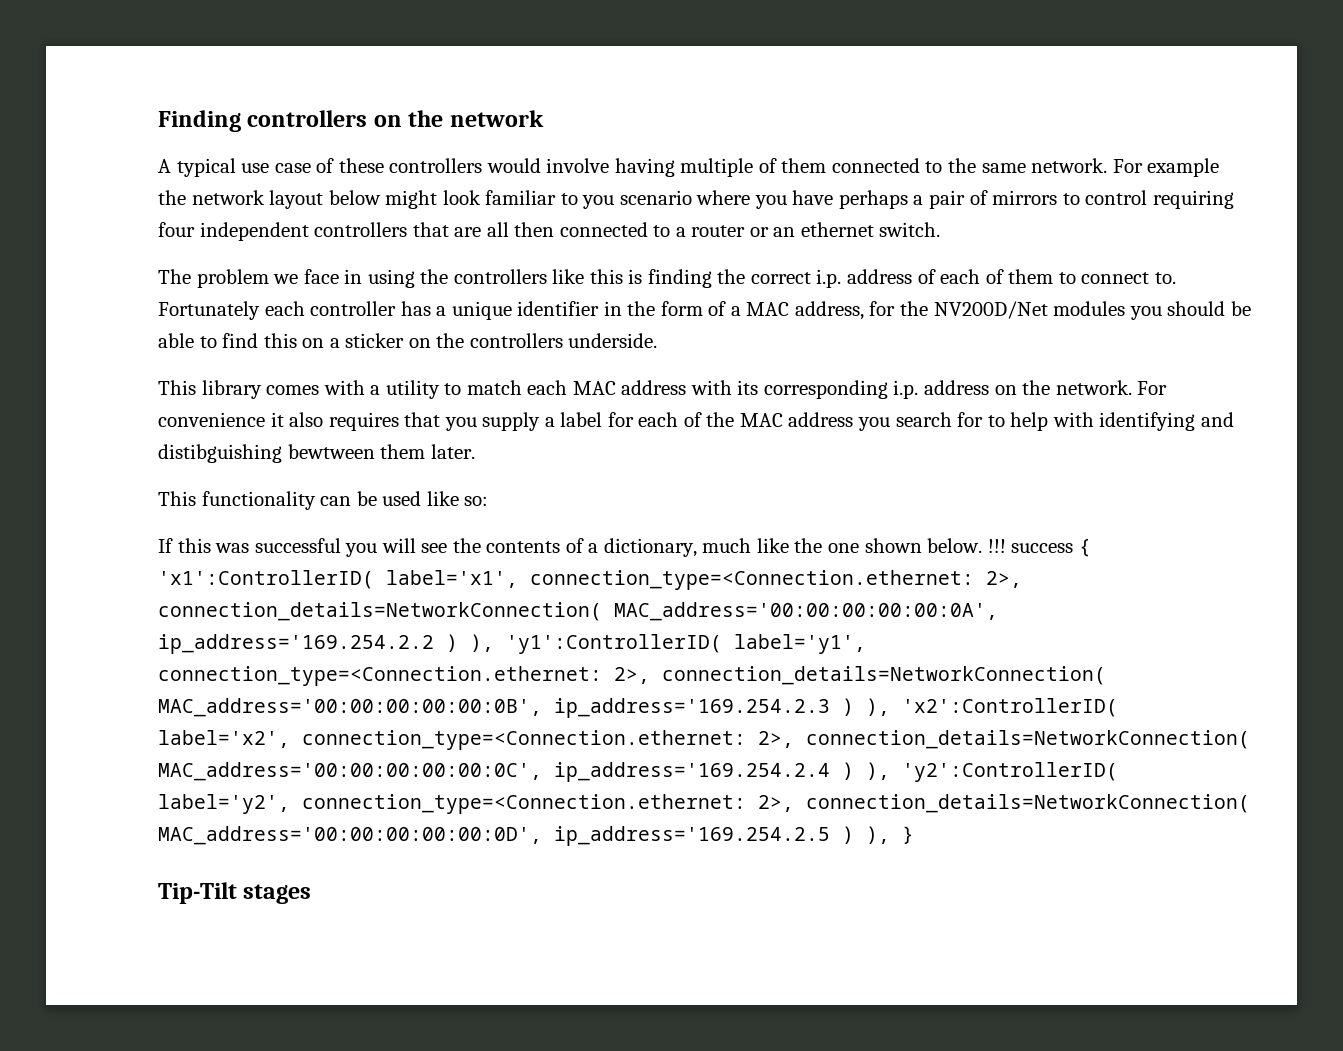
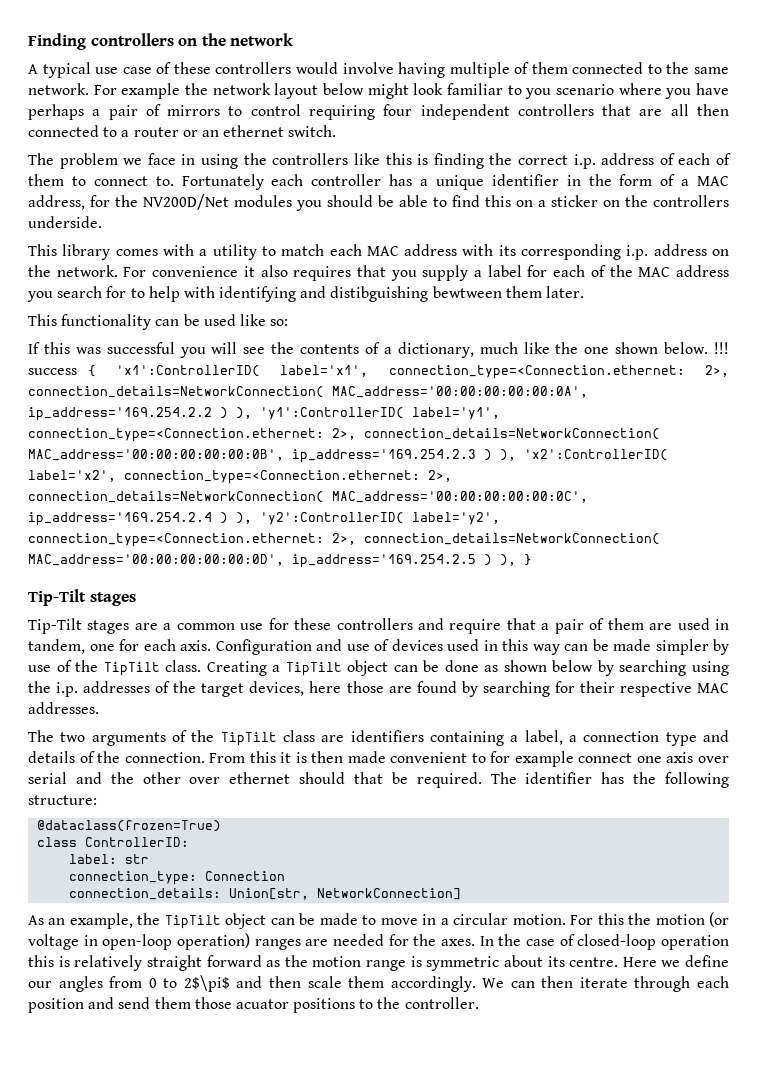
(312, 894) none -> [28,618,730,634] [28,639,729,655] [28,660,729,676] [28,681,729,697] [28,702,99,714] [28,730,730,746] [28,751,729,767] [28,772,729,788] [28,795,97,805] [37,820,222,832] [37,837,190,847] [69,854,150,864] [69,871,286,885] [69,888,462,900] [28,912,730,929] [28,933,729,950] [28,955,729,971] [28,975,729,992] [28,997,479,1013] // Tip-Tilt stages are a common use for these controllers and require that a pair of them are used in tandem, one for each axis. Configuration and use of devices used in this way can be made simpler by use of the TipTilt class. Creating a TipTilt object can be done as shown below by searching using the i.p. addresses of the target devices, here those are found by searching for their respective MAC addresses. // The two arguments of the TipTilt class are identifiers containing a label, a connection type and details of the connection. From this it is then made convenient to for example connect one axis over serial and the other over ethernet should that be required. The identifier has the following structure: // @dataclass(frozen=True) // class ControllerID: // label: str // connection_type: Connection // connection_details: Union[str, NetworkConnection] // As an example, the TipTilt object can be made to move in a circular motion. For this the motion (or voltage in open-loop operation) ranges are needed for the axes. In the case of closed-loop operation this is relatively straight forward as the motion range is symmetric about its centre. Here we define our angles from 0 to 2$\pi$ and then scale them accordingly. We can then iterate through each position and send them those acuator positions to the controller.

